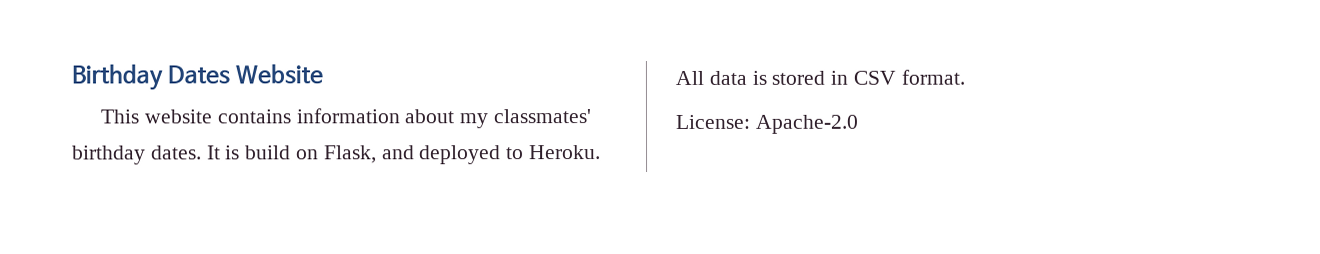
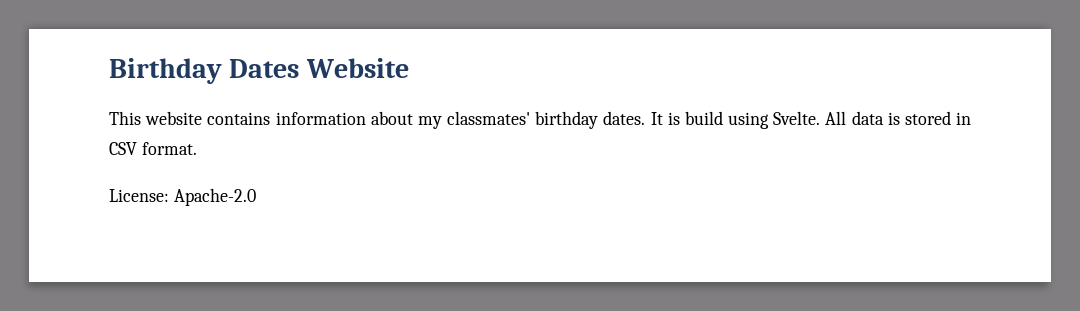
[296,145,602,165] on Flask, and deployed to Heroku. -> [728,111,821,129] using Svelte.

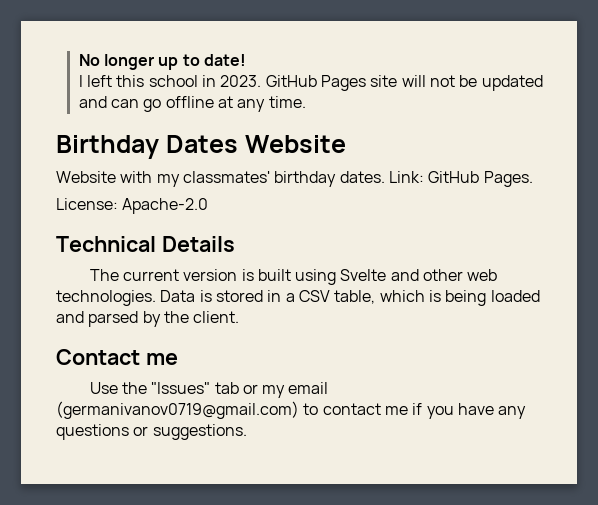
[109,58,409,84] [109,111,971,129] [109,142,197,155] [109,188,256,206] Birthday Dates Website // This website contains information about my classmates' birthday dates. It is build using Svelte. All data is stored in CSV format. // License: Apache-2.0 -> [78,54,246,70] [78,75,543,91] [78,96,306,112] [56,135,346,159] [56,171,533,187] [56,198,209,214] [56,236,235,252] [89,269,498,285] [56,290,540,306] [56,311,240,327] [56,349,178,365] [89,382,329,398] [56,401,527,419] [56,424,247,440] No longer up to date! // I left this school in 2023. GitHub Pages site will not be updated and can go offline at any time. // Birthday Dates Website // Website with my classmates' birthday dates. Link: GitHub Pages. // License: Apache-2.0 // Technical Details // The current version is built using Svelte and other web technologies. Data is stored in a CSV table, which is being loaded and parsed by the client. // Contact me // Use the "Issues" tab or my email (germanivanov0719@gmail.com) to contact me if you have any questions or suggestions.

